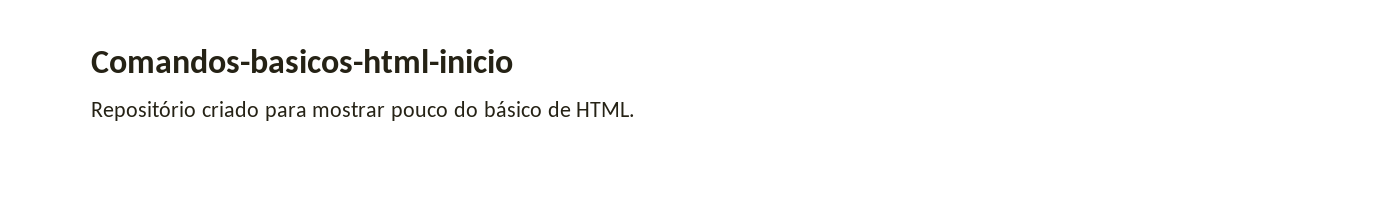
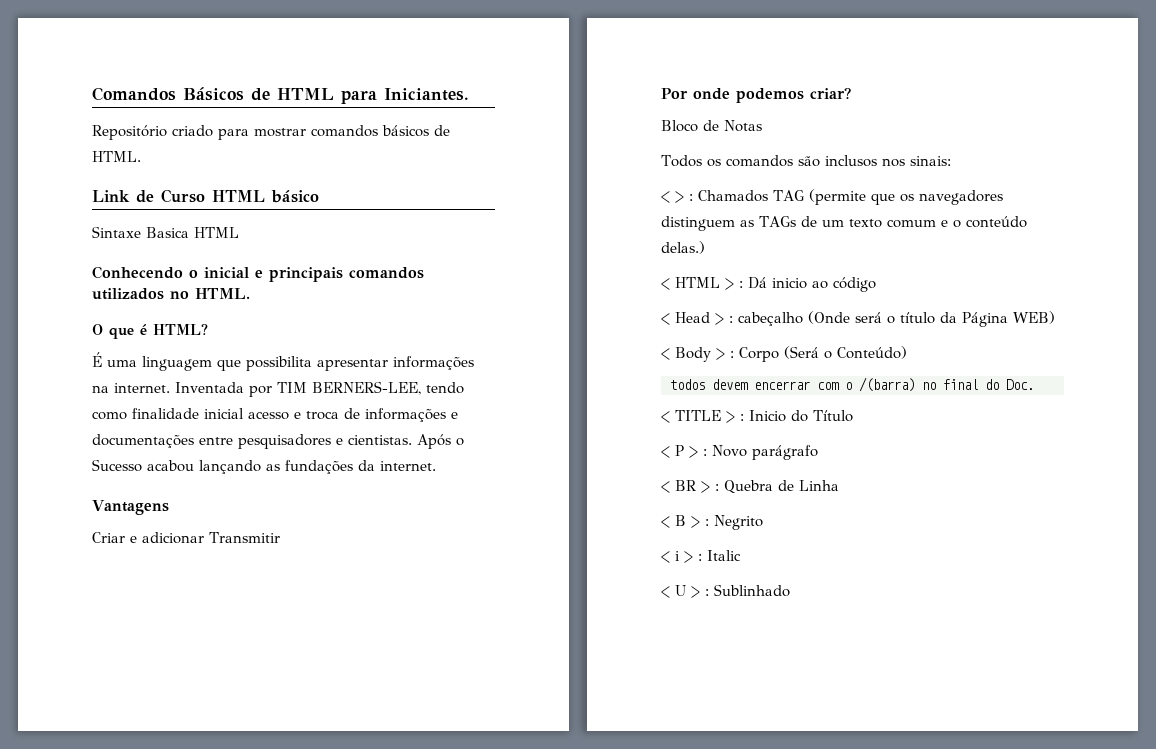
[91,49,513,73] Comandos-basicos-html-inicio -> [92,87,469,104] Comandos Básicos de HTML para Iniciantes.
[391,101,542,121] pouco do básico -> [311,125,429,137] comandos básicos
(636, 109) none -> [92,189,319,203] [92,226,239,238] [92,266,424,282] [92,288,250,300] [92,324,208,339] [92,352,474,371] [92,381,464,397] [92,408,458,422] [92,434,464,449] [92,459,436,474] [92,500,169,515] [92,532,280,544] [661,87,851,103] [661,120,762,132] [661,155,951,167] [661,189,1003,205] [661,216,1027,231] [661,241,705,254] [661,277,876,292] [661,311,1055,327] [661,346,907,362] [670,377,1034,392] [661,410,853,423] [661,445,818,460] [661,480,839,494] [661,515,763,530] [661,550,741,563] [661,584,790,598] // Link de Curso HTML básico // Sintaxe Basica HTML // Conhecendo o inicial e principais comandos utilizados no HTML. // O que é HTML? // É uma linguagem que possibilita apresentar informações na internet. Inventada por TIM BERNERS-LEE, tendo como finalidade inicial acesso e troca de informações e documentações entre pesquisadores e cientistas. Após o Sucesso acabou lançando as fundações da internet. // Vantagens // Criar e adicionar Transmitir // Por onde podemos criar? // Bloco de Notas // Todos os comandos são inclusos nos sinais: // < > : Chamados TAG (permite que os navegadores distinguem as TAGs de um texto comum e o conteúdo delas.) // < HTML > : Dá inicio ao código // < Head > : cabeçalho (Onde será o título da Página WEB) // < Body > : Corpo (Será o Conteúdo) // todos devem encerrar com o /(barra) no final do Doc. // < TITLE > : Inicio do Título // < P > : Novo parágrafo // < BR > : Quebra de Linha // < B > : Negrito // < i > : Italic // < U > : Sublinhado

